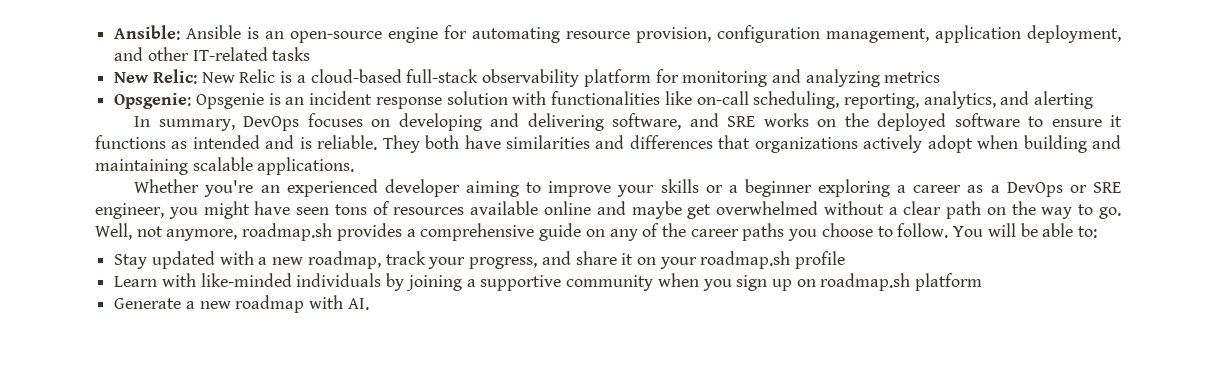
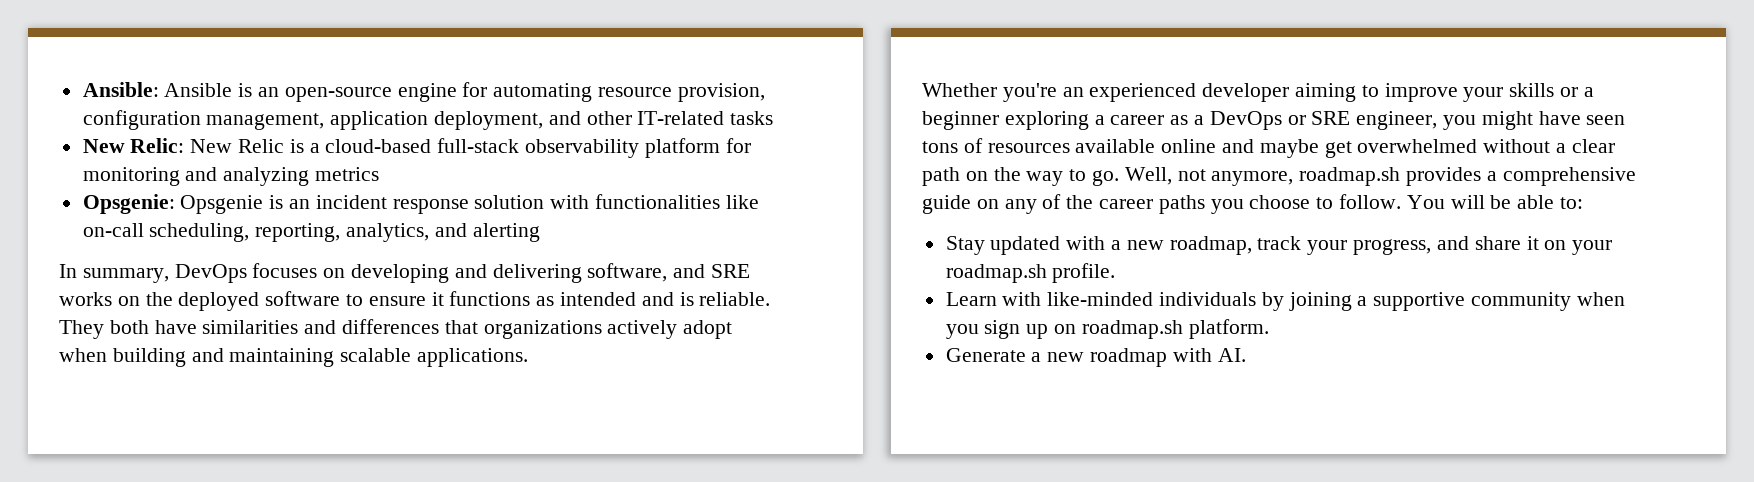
[795,251,846,269] profile -> [1052,263,1116,283] profile.
[915,273,983,291] platform -> [1188,319,1269,339] platform.

